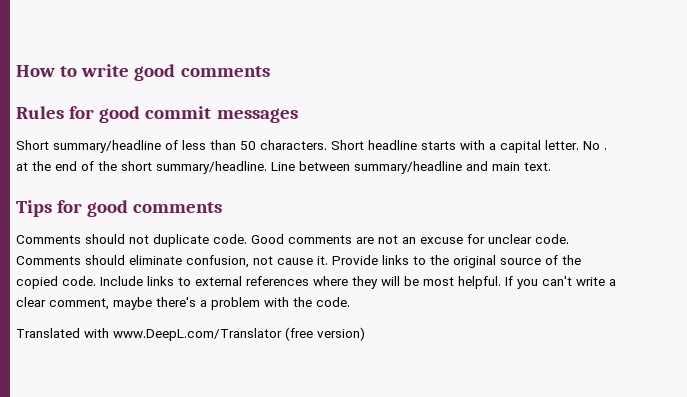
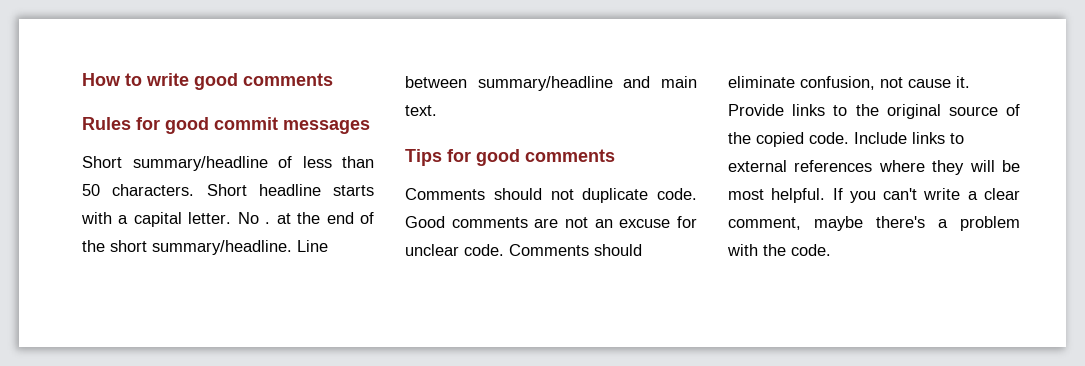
[16,327,365,341] // Translated with www.DeepL.com/Translator (free version) -> (831, 250) none

